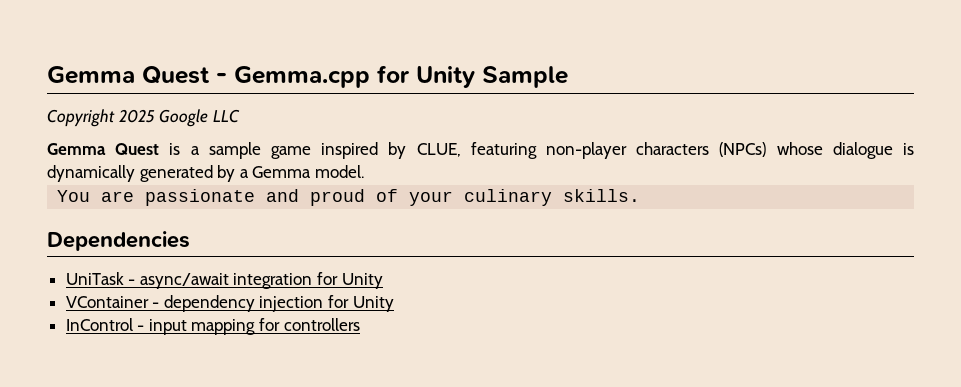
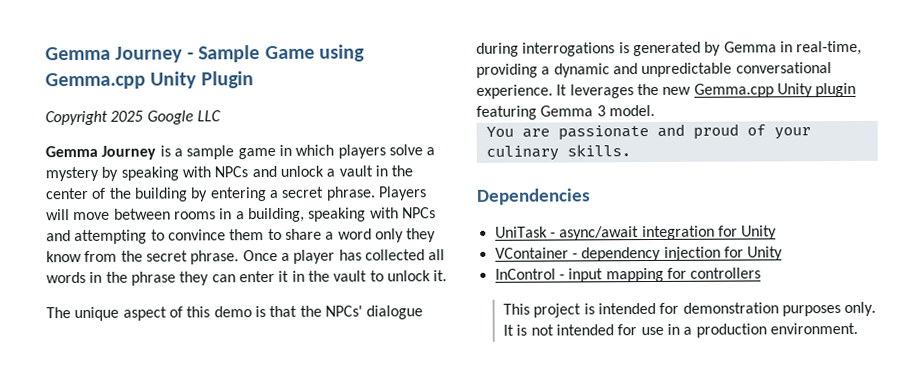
[47,65,568,88] Gemma Quest - Gemma.cpp for Unity Sample -> [45,44,365,63] [45,71,254,90] Gemma Journey - Sample Game using Gemma.cpp Unity Plugin
[115,143,160,155] Quest -> [101,145,157,160] Journey
[321,142,915,159] [47,165,312,182] inspired by CLUE, featuring non-player characters (NPCs) whose dialogue is dynamically generated by a Gemma -> [278,144,436,159] [45,165,414,182] [45,186,427,202] [46,207,436,223] [46,228,437,245] [46,249,446,265] [46,270,448,286] [46,305,424,322] [476,40,863,57] [476,62,832,78] [476,82,857,99] [476,105,606,120] in which players solve a mystery by speaking with NPCs and unlock a vault in the center of the building by entering a secret phrase. Players will move between rooms in a building, speaking with NPCs and attempting to convince them to share a word only they know from the secret phrase. Once a player has collected all words in the phrase they can enter it in the vault to unlock it. // The unique aspect of this demo is that the NPCs' dialogue during interrogations is generated by Gemma in real-time, providing a dynamic and unpredictable conversational experience. It leverages the new Gemma.cpp Unity plugin featuring Gemma 3
(360, 324) none -> [503,301,877,318] [503,322,858,338] // This project is intended for demonstration purposes only. It is not intended for use in a production environment.

